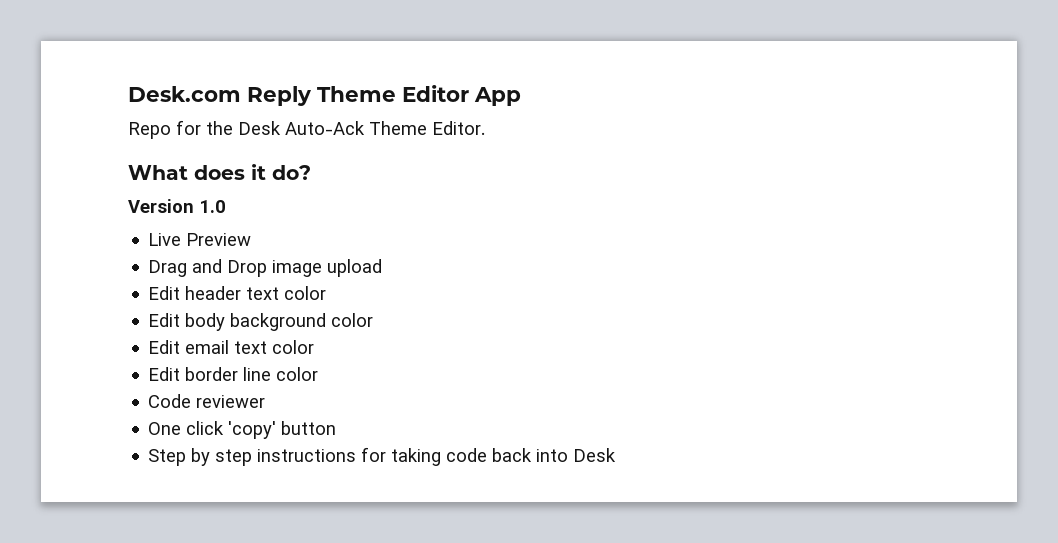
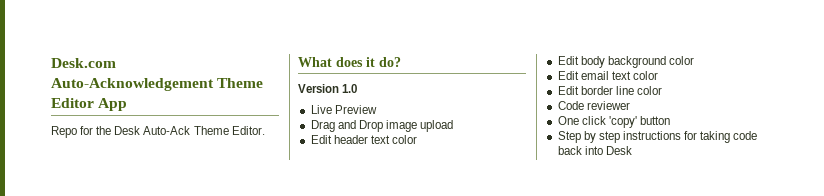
[247,86,312,106] Reply -> [51,78,214,91] Auto-Acknowledgement

